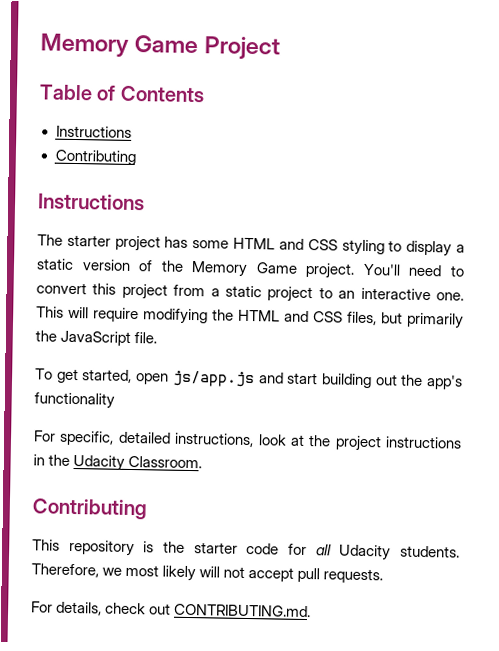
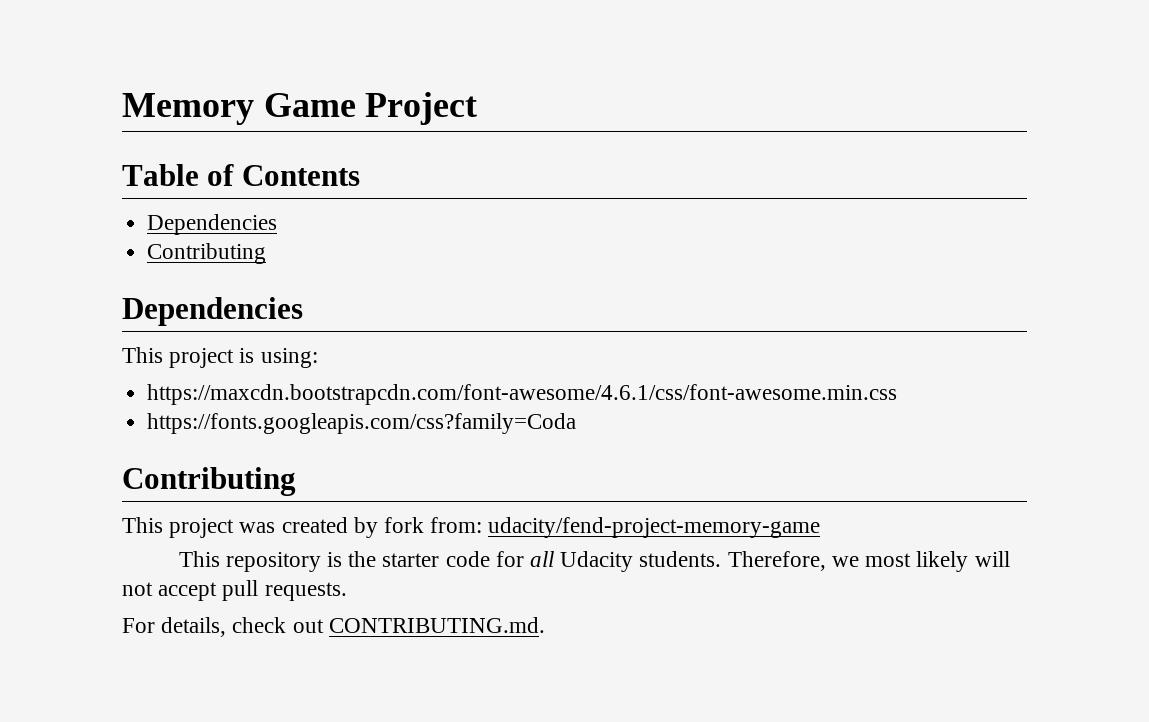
[55,125,132,138] [54,149,136,166] [37,193,145,211] [37,234,465,257] [36,258,465,279] [36,282,464,303] [36,306,464,329] [35,330,158,346] [35,368,463,390] [34,392,115,409] [33,430,462,452] [33,454,203,471] [32,498,147,520] Instructions // Contributing // Instructions // The starter project has some HTML and CSS styling to display a static version of the Memory Game project. You'll need to convert this project from a static project to an interactive one. This will require modifying the HTML and CSS files, but primarily the JavaScript file. // To get started, open js/app.js and start building out the app's functionality // For specific, detailed instructions, look at the project instructions in the Udacity Classroom. // Contributing -> [147,214,278,235] [147,243,267,264] [122,297,303,326] [122,347,318,368] [147,384,898,405] [147,413,577,434] [122,467,296,496] [122,517,821,538] Dependencies // Contributing // Dependencies // This project is using: // https://maxcdn.bootstrapcdn.com/font-awesome/4.6.1/css/font-awesome.min.css // https://fonts.googleapis.com/css?family=Coda // Contributing // This project was created by fork from: udacity/fend-project-memory-game

